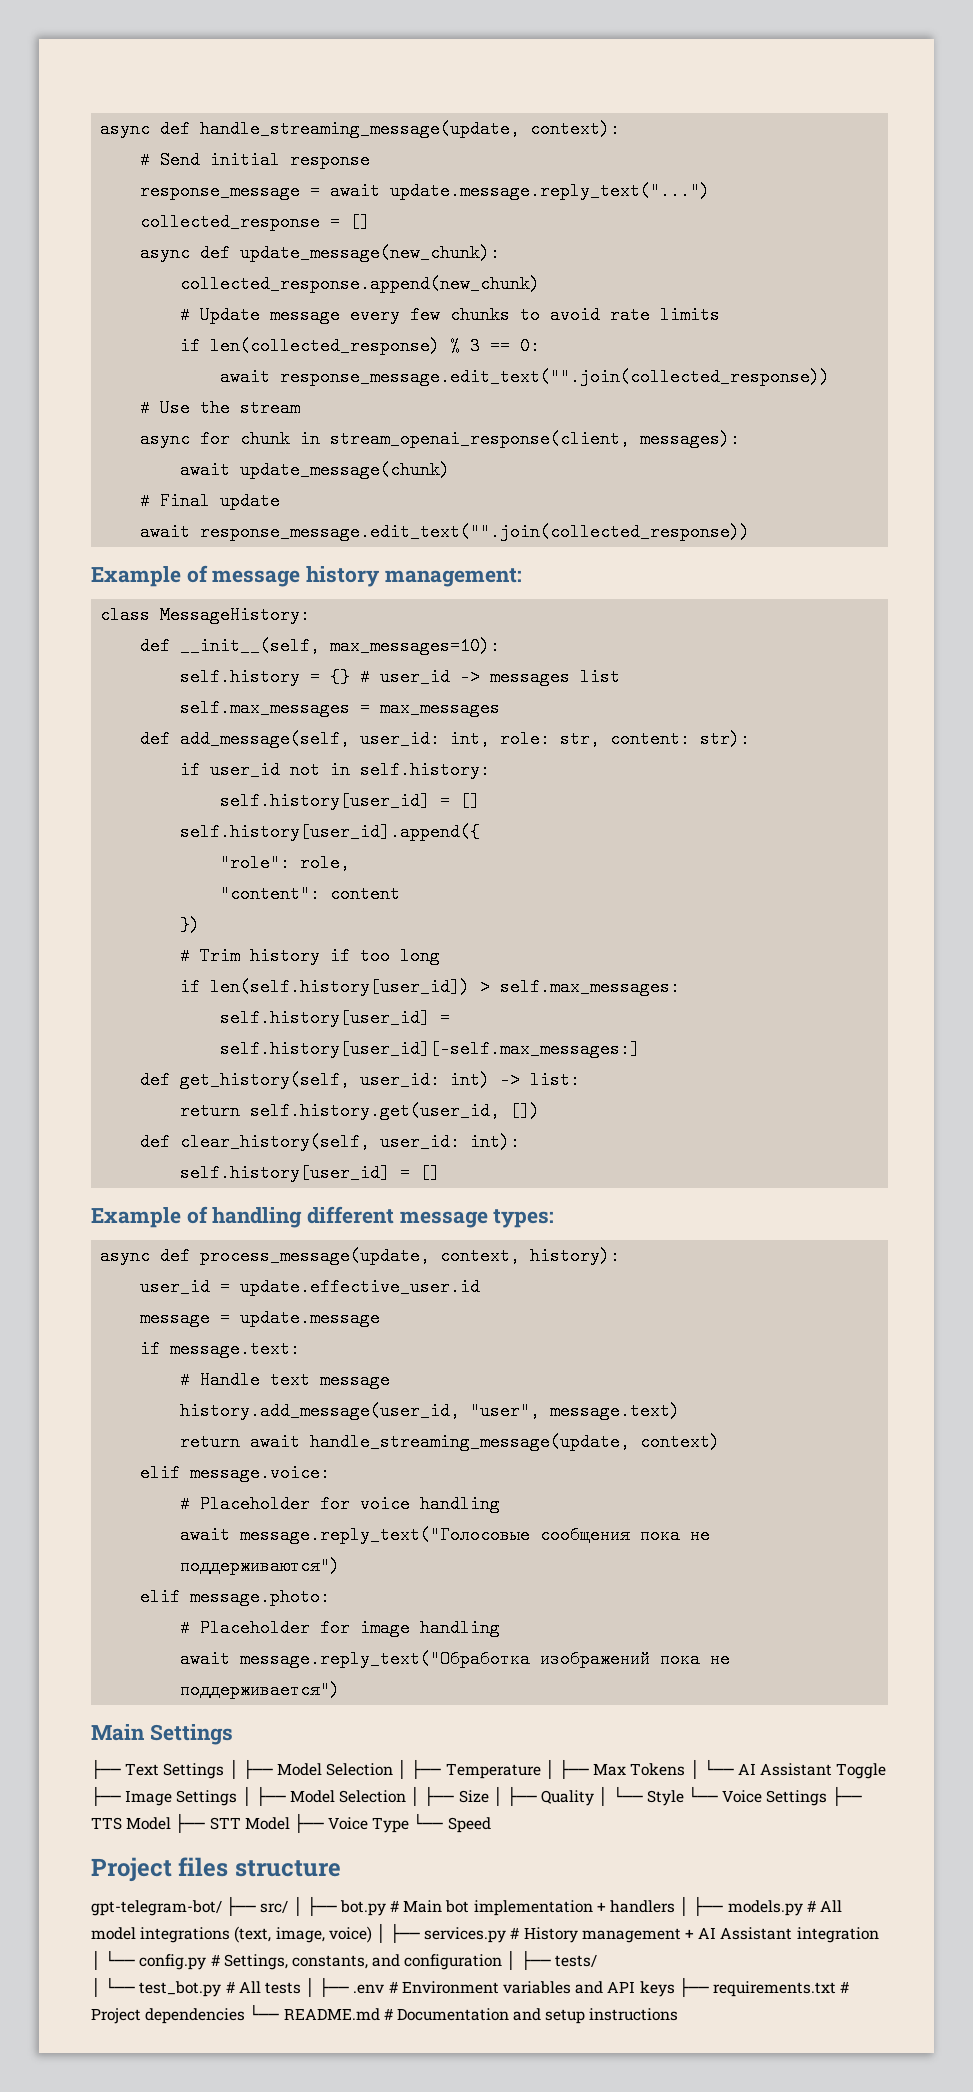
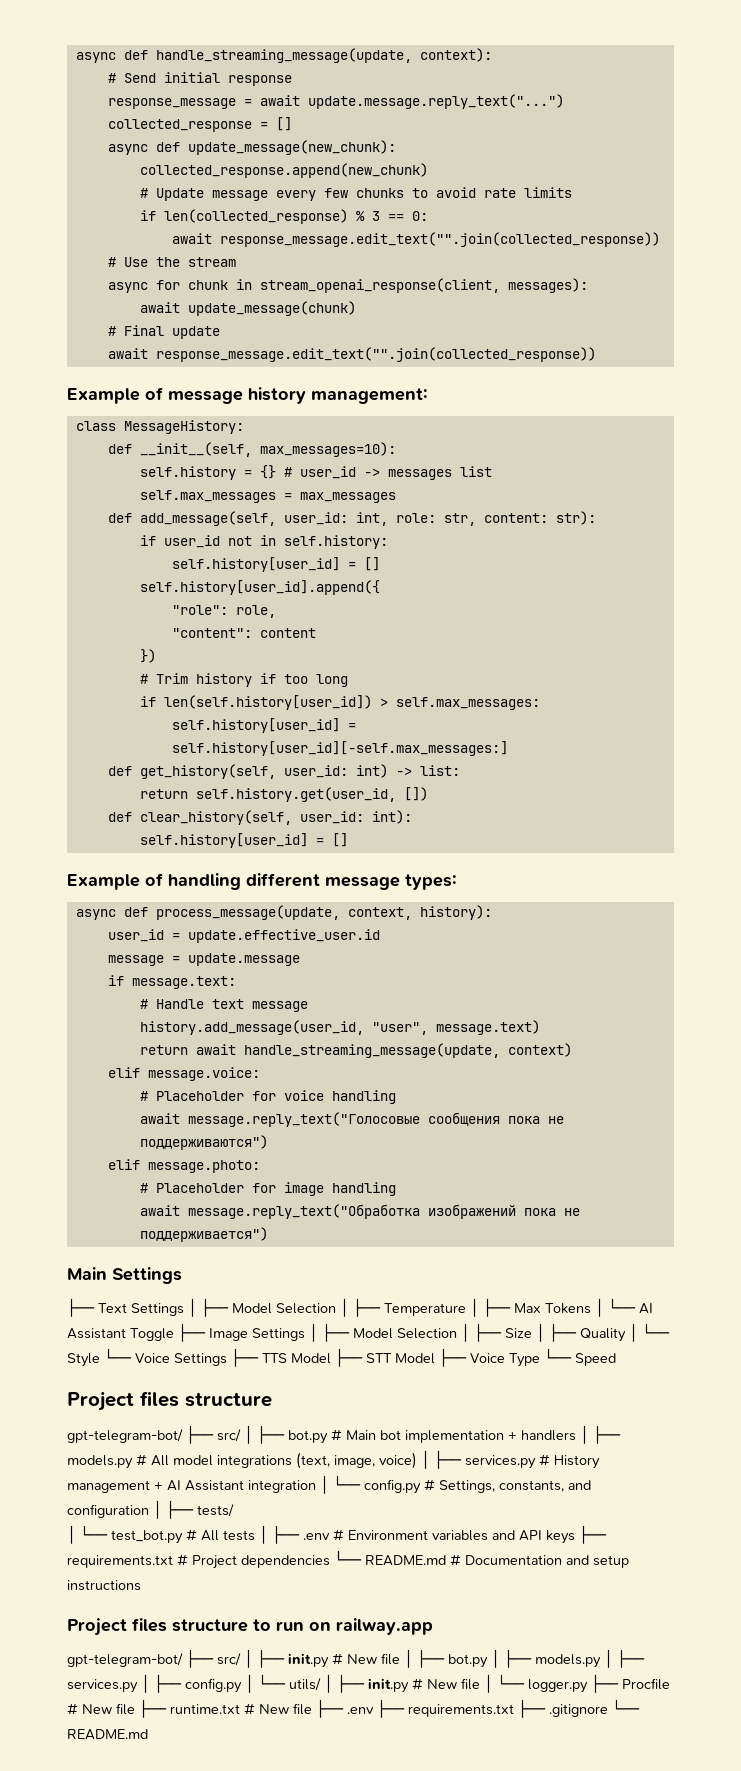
(679, 2014) none -> [67,1618,433,1636] [67,1649,645,1668] [67,1674,670,1693] [67,1699,640,1718] [67,1729,148,1740] // Project files structure to run on railway.app // gpt-telegram-bot/ ├── src/ │ ├── init.py # New file │ ├── bot.py │ ├── models.py │ ├── services.py │ ├── config.py │ └── utils/ │ ├── init.py # New file │ └── logger.py ├── Procfile # New file ├── runtime.txt # New file ├── .env ├── requirements.txt ├── .gitignore └── README.md

